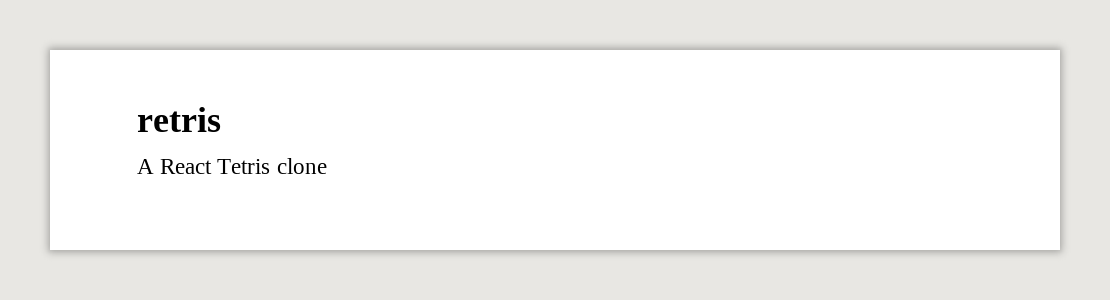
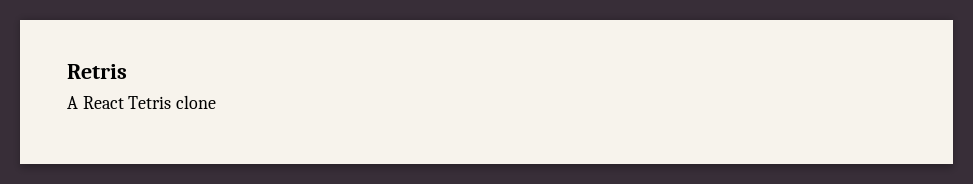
[137,107,221,132] retris -> [67,64,127,79] Retris

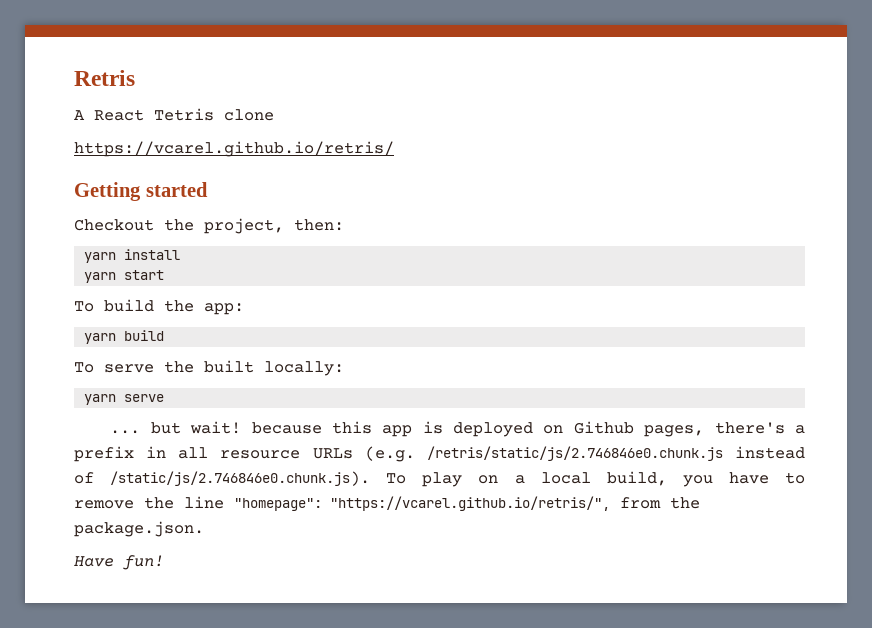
(217, 102) none -> [74,141,394,157] [74,182,208,201] [74,218,344,234] [84,249,181,263] [84,270,165,283] [74,299,244,315] [84,330,165,344] [74,360,344,376] [84,394,165,405] [110,421,806,437] [74,446,805,462] [74,471,806,487] [74,496,700,511] [74,521,204,537] [74,555,164,570] // https://vcarel.github.io/retris/ // Getting started // Checkout the project, then: // yarn install // yarn start // To build the app: // yarn build // To serve the built locally: // yarn serve // ... but wait! because this app is deployed on Github pages, there's a prefix in all resource URLs (e.g. /retris/static/js/2.746846e0.chunk.js instead of /static/js/2.746846e0.chunk.js). To play on a local build, you have to remove the line "homepage": "https://vcarel.github.io/retris/", from the package.json. // Have fun!

